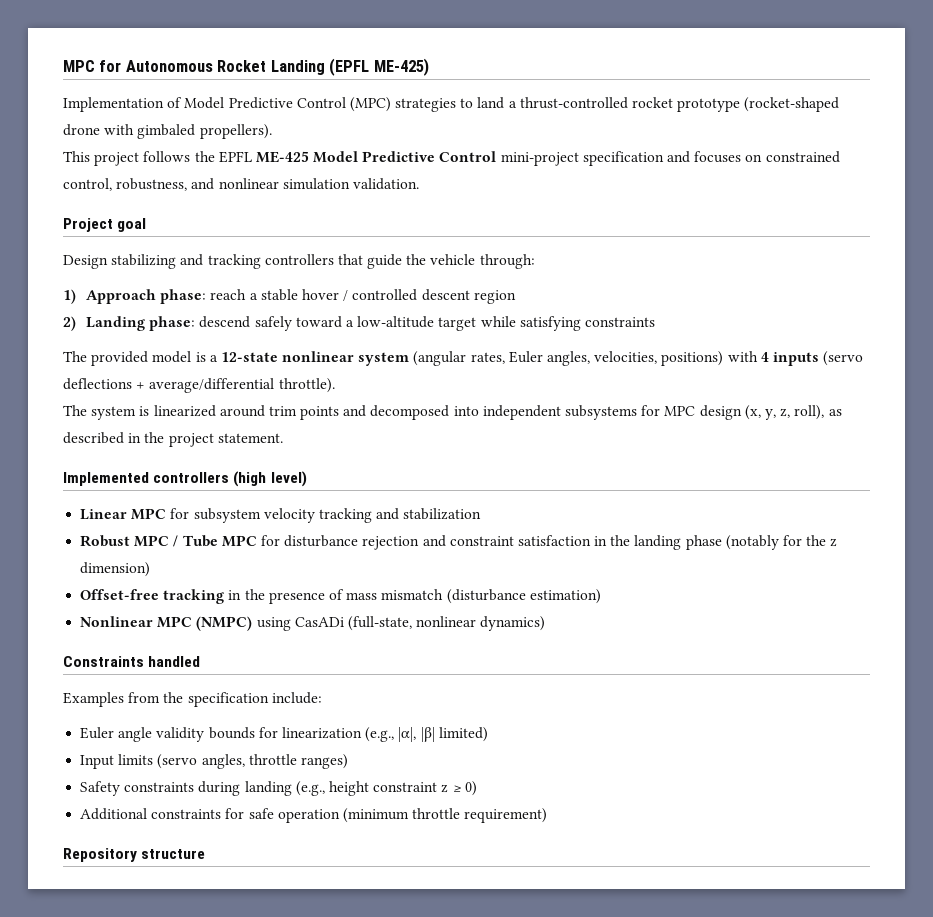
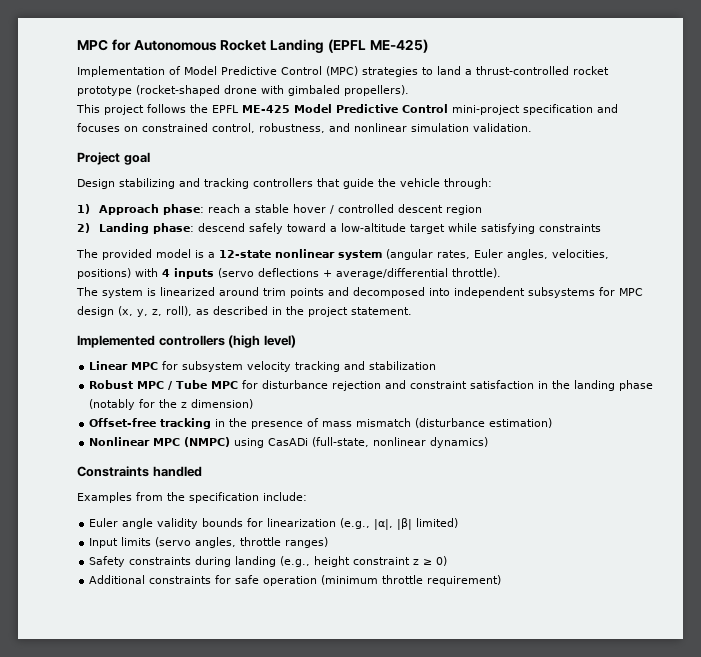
[63,848,206,862] // Repository structure -> (502, 580) none

